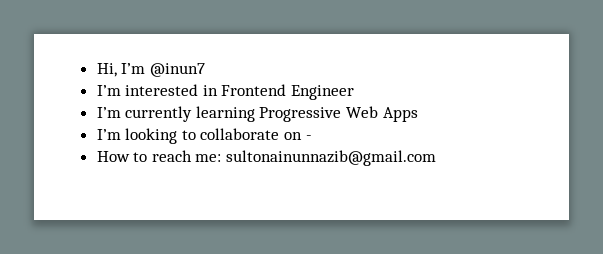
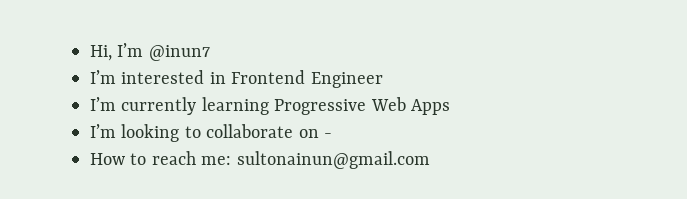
[226,150,437,166] sultonainunnazib@gmail.com -> [236,151,430,169] sultonainun@gmail.com

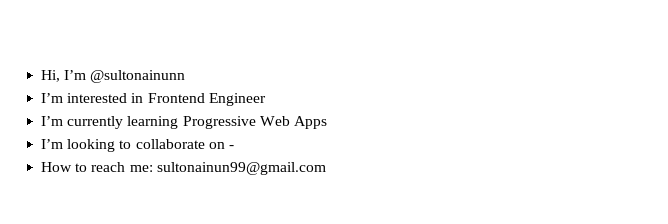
[148,45,210,61] @inun7 -> [90,70,186,83] @sultonainunn
[236,151,430,169] sultonainun@gmail.com -> [156,162,326,175] sultonainun99@gmail.com

